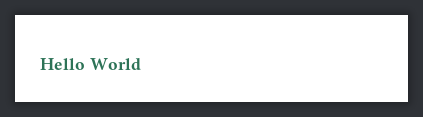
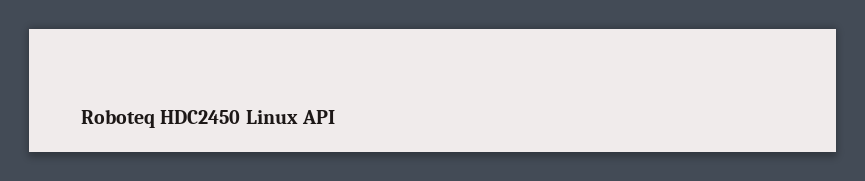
[40,58,141,70] Hello World -> [81,109,335,128] Roboteq HDC2450 Linux API

